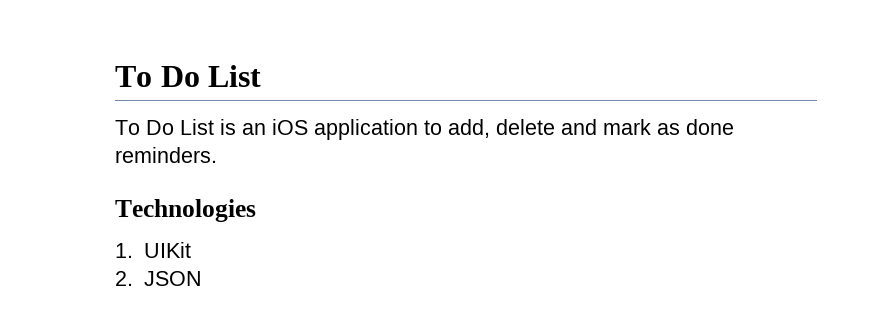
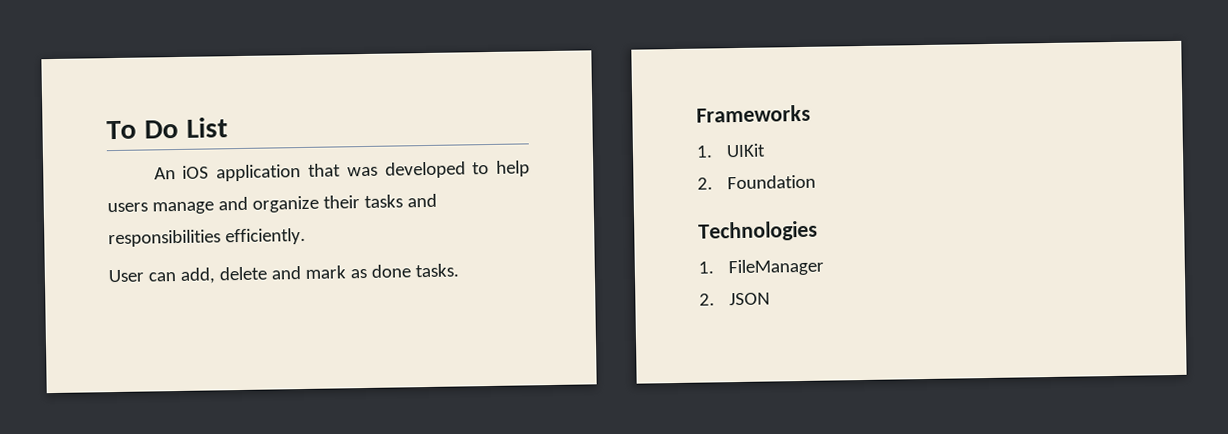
[115,119,442,140] To Do List is an iOS application to -> [153,160,530,182] [107,193,437,215] [108,227,306,248] [108,269,176,283] An iOS application that was developed to help users manage and organize their tasks and responsibilities efficiently. // User can
[115,147,217,163] [115,199,256,222] reminders. // Technologies -> [414,263,459,278] [696,104,811,123] tasks. // Frameworks
(191, 250) none -> [697,174,816,190] [698,220,818,242] [698,258,824,277] // 2. Foundation // Technologies // 1. FileManager

